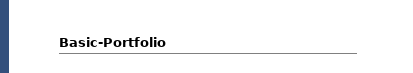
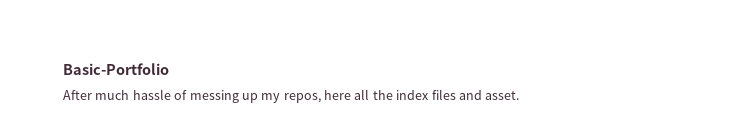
(166, 42) none -> [63,89,520,103] // After much hassle of messing up my repos, here all the index files and asset.

